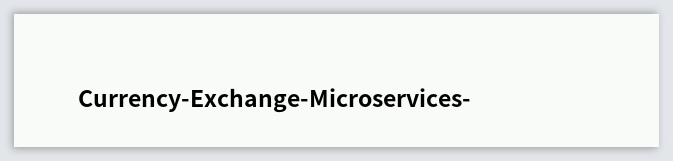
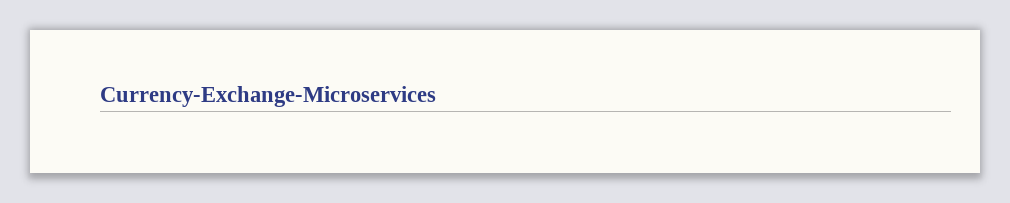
[78,88,471,113] Currency-Exchange-Microservices- -> [100,86,436,107] Currency-Exchange-Microservices

